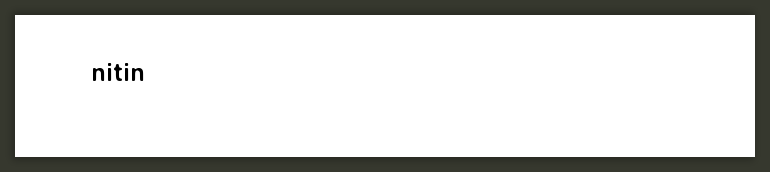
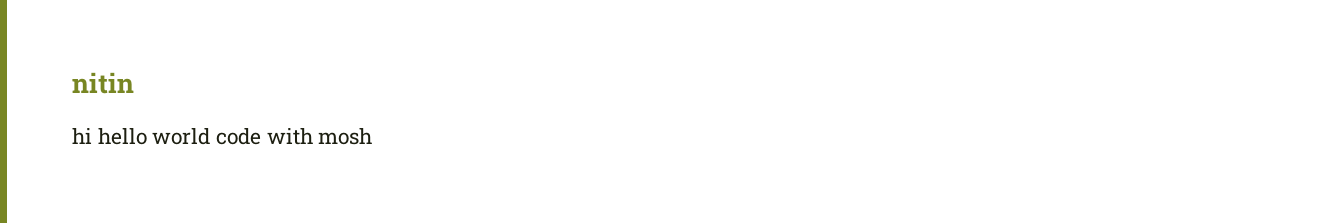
(145, 72) none -> [72,128,373,145] // hi hello world code with mosh

